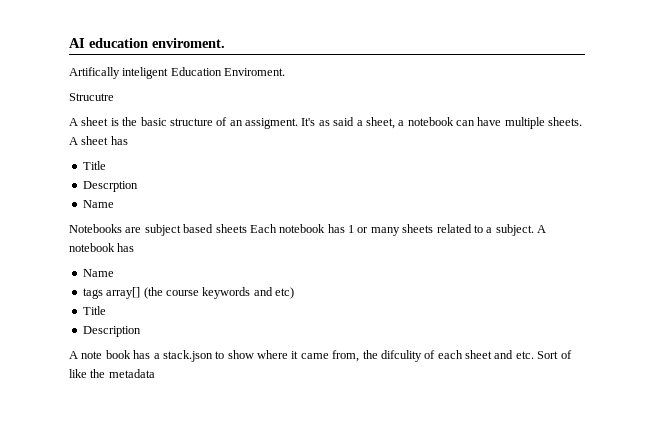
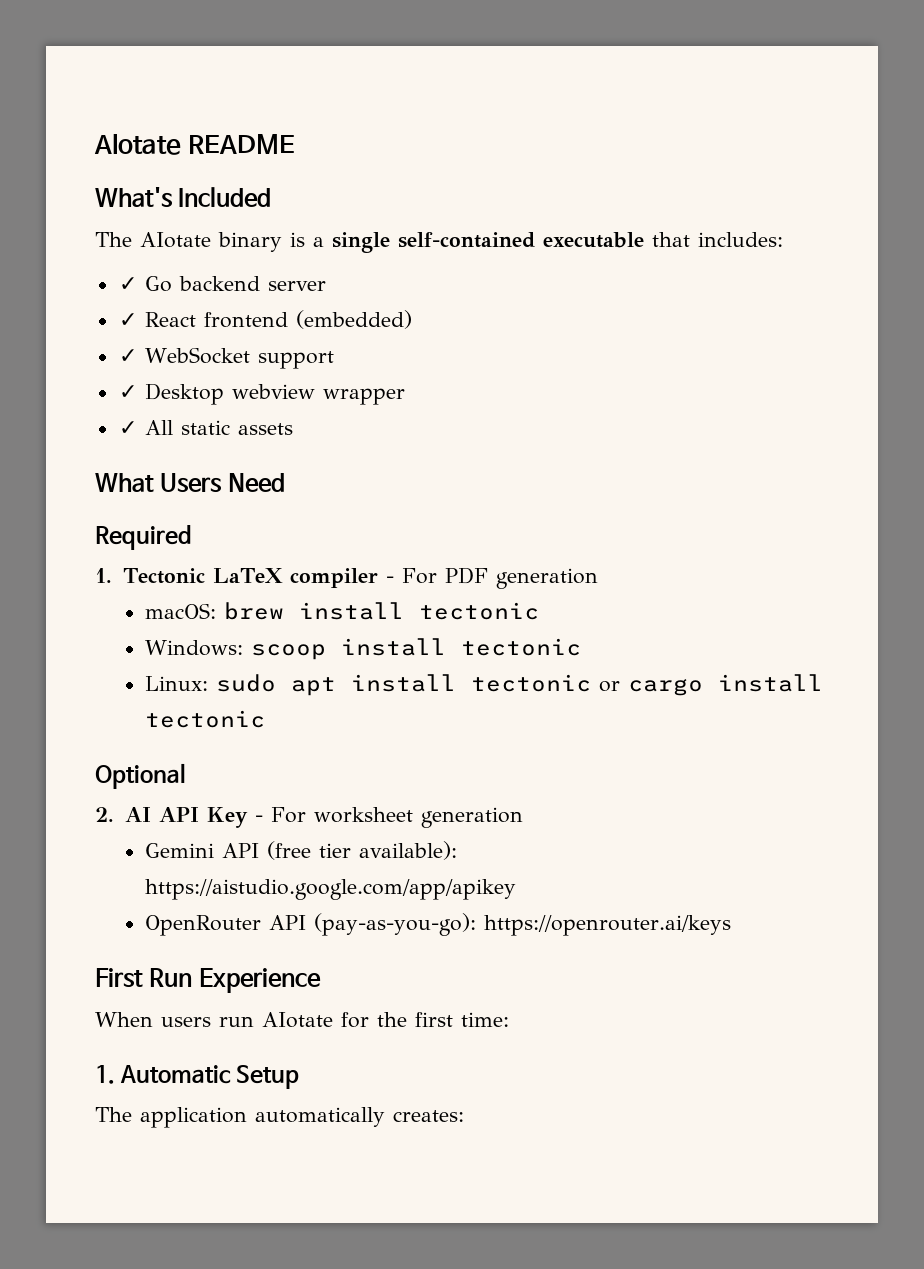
[69,38,225,48] [69,67,286,79] [69,93,114,101] [69,117,583,129] [69,136,128,145] [82,161,106,170] [82,181,138,192] [82,200,114,208] [69,224,546,236] [69,243,135,252] [82,269,114,277] [82,287,294,299] [82,306,106,315] [82,326,141,337] [69,350,572,362] [69,369,155,378] AI education enviroment. // Artifically inteligent Education Enviroment. // Strucutre // A sheet is the basic structure of an assigment. It's as said a sheet, a notebook can have multiple sheets. A sheet has // Title // Descrption // Name // Notebooks are subject based sheets Each notebook has 1 or many sheets related to a subject. A notebook has // Name // tags array[] (the course keywords and etc) // Title // Description // A note book has a stack.json to show where it came from, the difculity of each sheet and etc. Sort of like the metadata -> [94,134,296,155] [95,187,272,208] [95,232,783,253] [118,276,326,292] [118,310,412,329] [118,347,334,369] [118,383,405,405] [118,420,293,435] [95,473,285,493] [95,525,192,550] [95,567,598,589] [145,602,540,620] [145,638,582,660] [145,674,824,696] [145,710,266,728] [95,763,186,789] [95,807,523,828] [145,841,458,860] [145,879,517,900] [145,913,732,936] [95,968,321,993] [95,1012,509,1028] [95,1065,300,1089] [95,1107,464,1128] AIotate README // What's Included // The AIotate binary is a single self-contained executable that includes: // ✓ Go backend server // ✓ React frontend (embedded) // ✓ WebSocket support // ✓ Desktop webview wrapper // ✓ All static assets // What Users Need // Required // 1. Tectonic LaTeX compiler - For PDF generation // macOS: brew install tectonic // Windows: scoop install tectonic // Linux: sudo apt install tectonic or cargo install tectonic // Optional // 2. AI API Key - For worksheet generation // Gemini API (free tier available): https://aistudio.google.com/app/apikey // OpenRouter API (pay-as-you-go): https://openrouter.ai/keys // First Run Experience // When users run AIotate for the first time: // 1. Automatic Setup // The application automatically creates:

